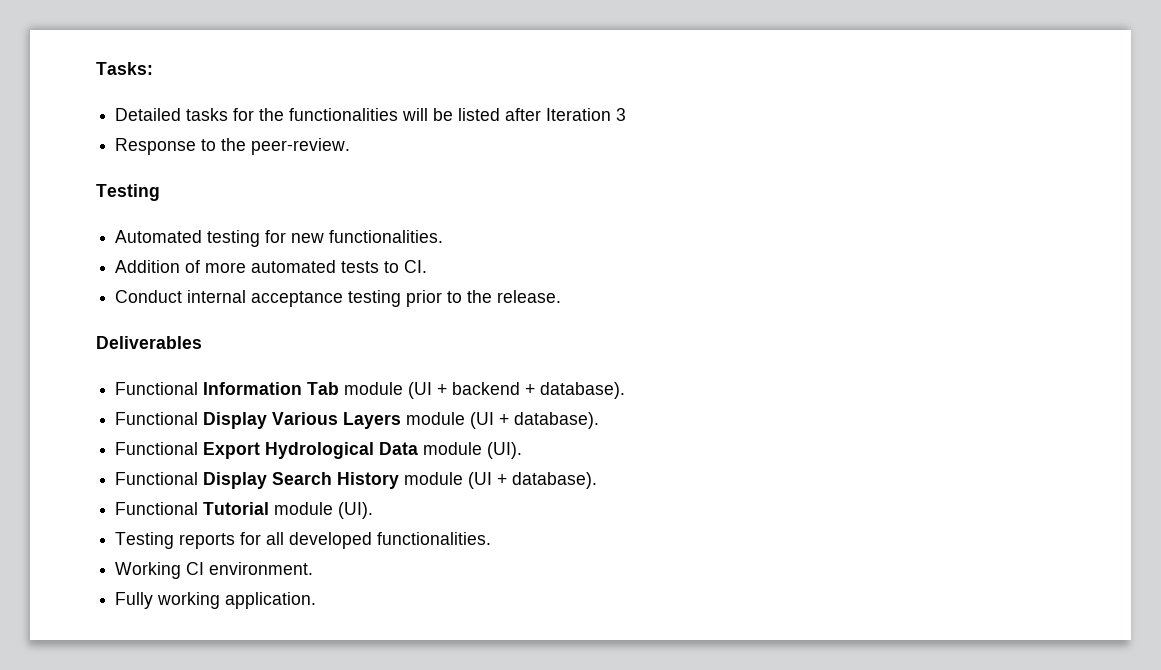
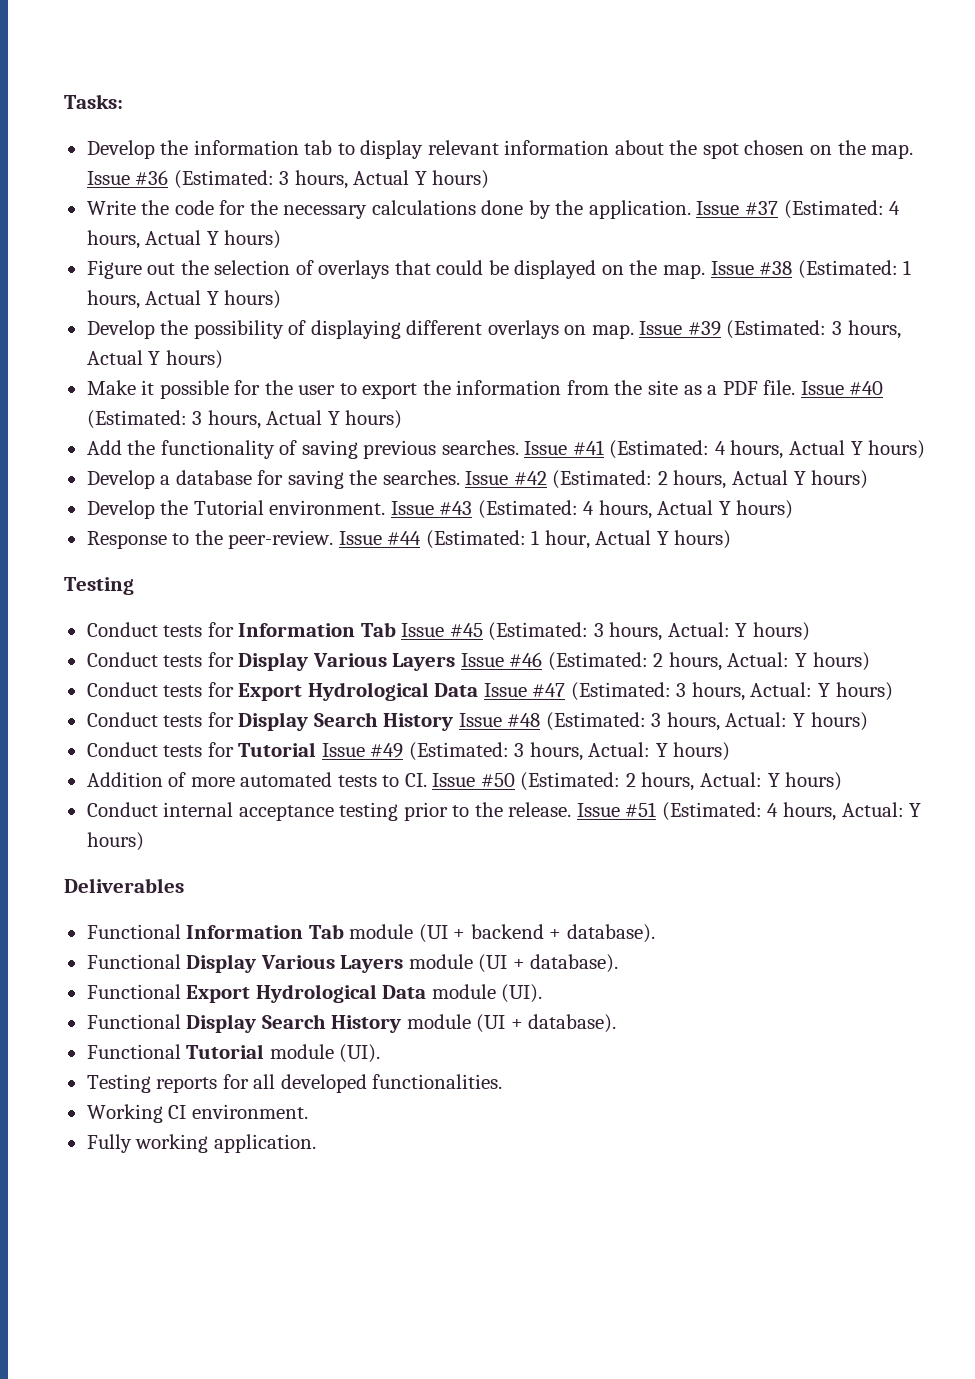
[115,108,627,121] [115,138,351,155] [96,184,160,201] [115,230,444,247] Detailed tasks for the functionalities will be listed after Iteration 3 // Response to the peer-review. // Testing // Automated testing for new functionalities. -> [86,140,914,159] [86,170,490,189] [86,200,901,219] [86,230,282,249] [86,260,912,279] [86,290,282,309] [86,320,901,339] [86,350,223,369] [86,380,884,399] [86,410,403,429] [86,440,926,459] [86,470,869,489] [86,500,794,519] [86,530,732,549] [64,577,134,595] [86,622,810,641] [86,652,870,671] [86,682,893,701] [86,712,868,731] [86,742,731,761] Develop the information tab to display relevant information about the spot chosen on the map. Issue #36 (Estimated: 3 hours, Actual Y hours) // Write the code for the necessary calculations done by the application. Issue #37 (Estimated: 4 hours, Actual Y hours) // Figure out the selection of overlays that could be displayed on the map. Issue #38 (Estimated: 1 hours, Actual Y hours) // Develop the possibility of displaying different overlays on map. Issue #39 (Estimated: 3 hours, Actual Y hours) // Make it possible for the user to export the information from the site as a PDF file. Issue #40 (Estimated: 3 hours, Actual Y hours) // Add the functionality of saving previous searches. Issue #41 (Estimated: 4 hours, Actual Y hours) // Develop a database for saving the searches. Issue #42 (Estimated: 2 hours, Actual Y hours) // Develop the Tutorial environment. Issue #43 (Estimated: 4 hours, Actual Y hours) // Response to the peer-review. Issue #44 (Estimated: 1 hour, Actual Y hours) // Testing // Conduct tests for Information Tab Issue #45 (Estimated: 3 hours, Actual: Y hours) // Conduct tests for Display Various Layers Issue #46 (Estimated: 2 hours, Actual: Y hours) // Conduct tests for Export Hydrological Data Issue #47 (Estimated: 3 hours, Actual: Y hours) // Conduct tests for Display Search History Issue #48 (Estimated: 3 hours, Actual: Y hours) // Conduct tests for Tutorial Issue #49 (Estimated: 3 hours, Actual: Y hours)
(428, 266) none -> [432,772,843,791] Issue #50 (Estimated: 2 hours, Actual: Y hours)
(562, 296) none -> [576,802,922,821] [86,832,144,851] Issue #51 (Estimated: 4 hours, Actual: Y hours)

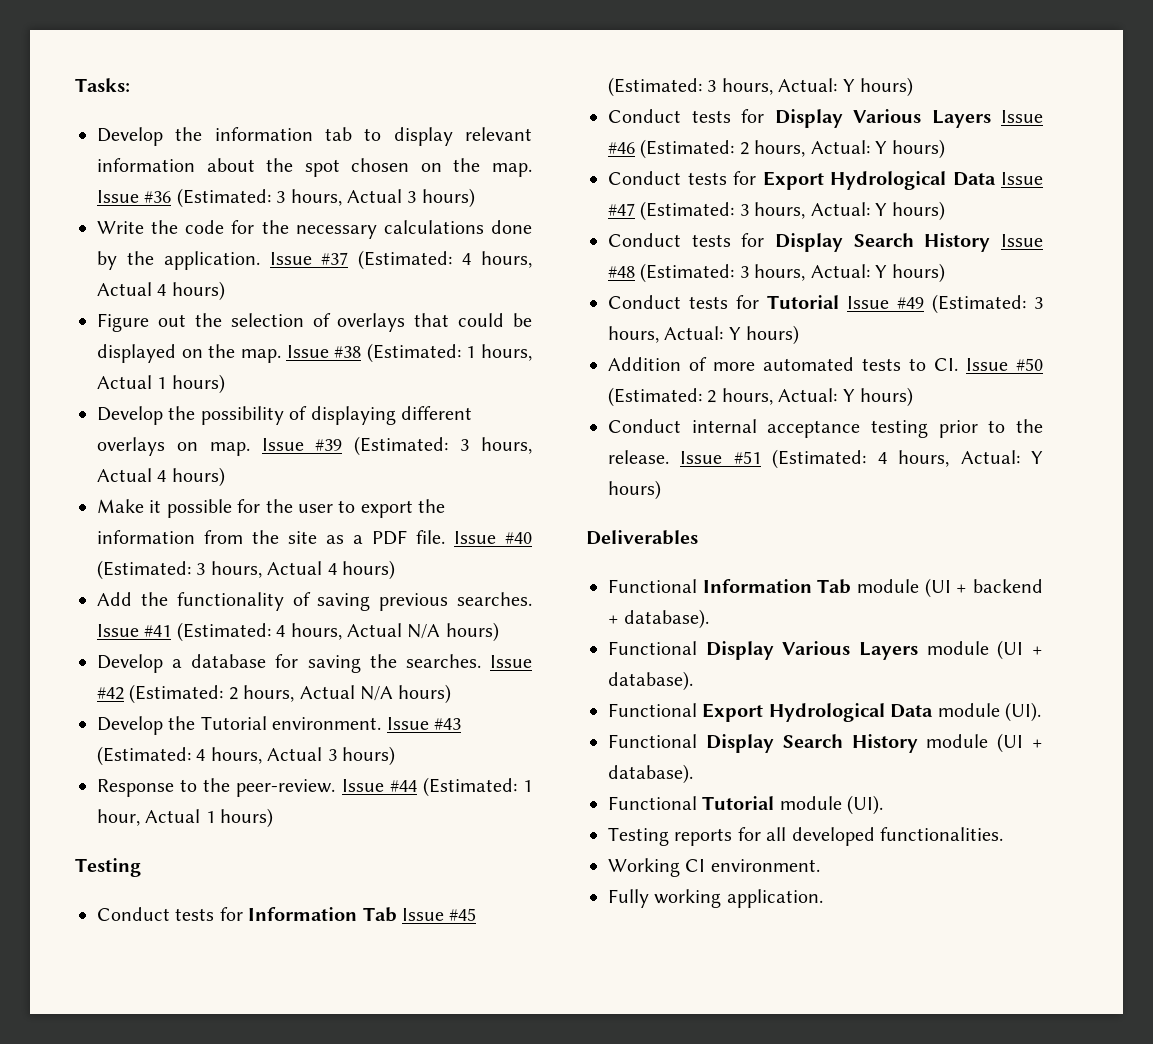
[414,171,427,185] Y -> [407,191,417,203] 3
[206,231,219,245] Y -> [157,284,167,296] 4
[206,291,219,305] Y -> [157,377,167,389] 1
[148,351,161,365] Y -> [157,470,167,482] 4
[327,411,340,425] Y -> [327,563,337,575] 4
[850,441,863,455] Y -> [407,624,441,639] N/A
[793,471,806,485] Y -> [360,686,393,701] N/A
[718,501,731,515] Y -> [327,749,337,761] 3
[656,531,669,545] Y -> [205,811,215,823] 1

